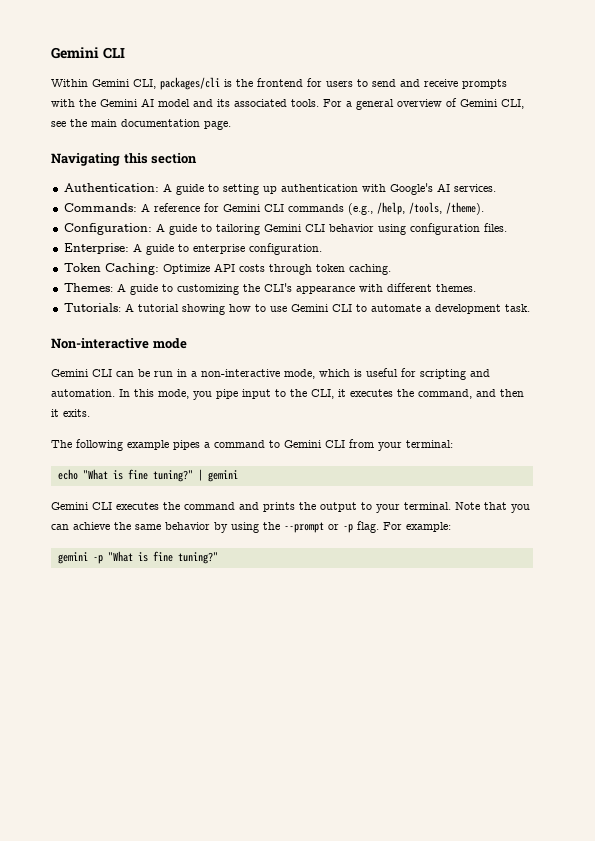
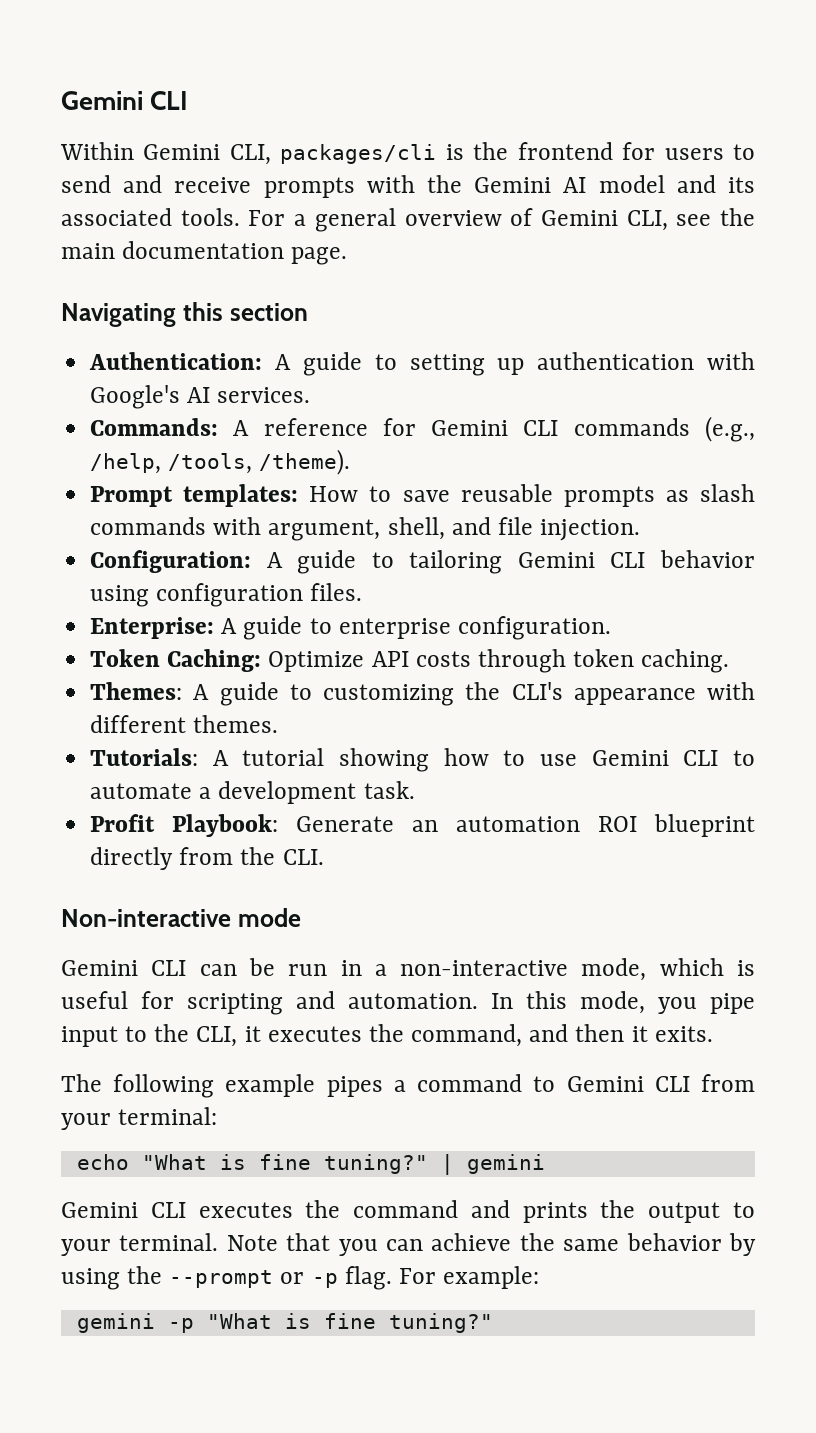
(484, 208) none -> [90,484,755,507] [90,517,641,541] // Prompt templates: How to save reusable prompts as slash commands with argument, shell, and file injection.
(530, 308) none -> [90,814,756,837] [90,847,324,870] // Profit Playbook: Generate an automation ROI blueprint directly from the CLI.

